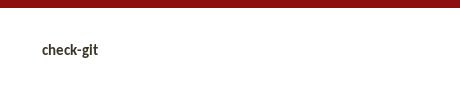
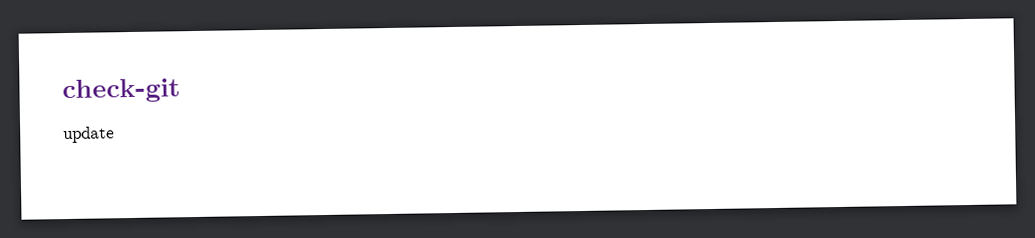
(98, 51) none -> [63,126,115,144] // update

